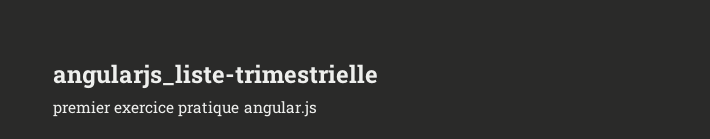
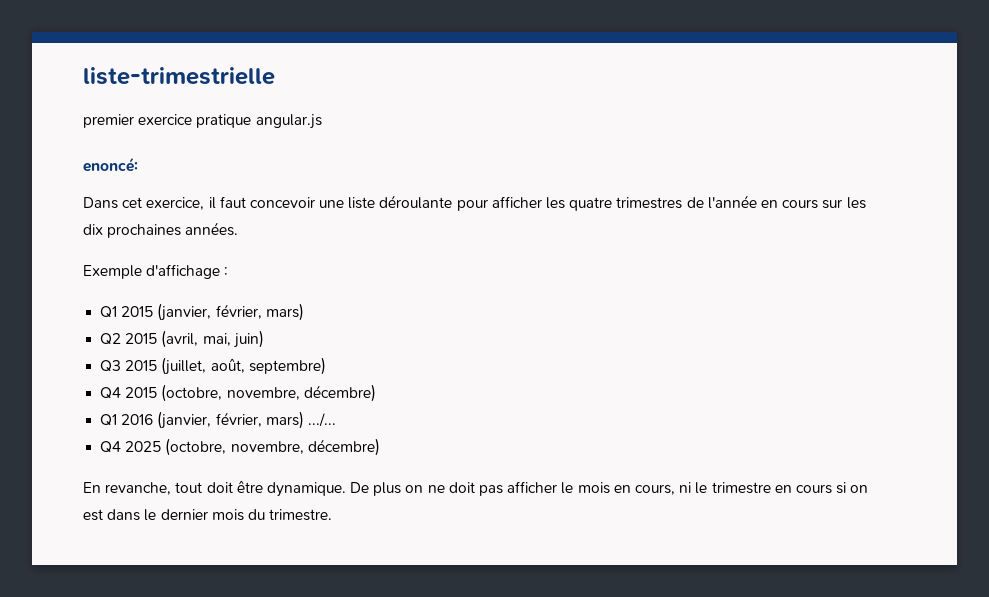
[53,64,378,89] angularjs_liste-trimestrielle -> [83,67,275,85] liste-trimestrielle
(317, 109) none -> [83,157,138,172] [83,195,866,211] [83,222,239,238] [83,264,229,279] [100,303,304,321] [100,330,264,348] [100,357,326,375] [100,384,376,402] [100,411,336,429] [100,438,380,456] [83,480,869,497] [83,509,333,521] // enoncé: // Dans cet exercice, il faut concevoir une liste déroulante pour afficher les quatre trimestres de l'année en cours sur les dix prochaines années. // Exemple d'affichage : // Q1 2015 (janvier, février, mars) // Q2 2015 (avril, mai, juin) // Q3 2015 (juillet, août, septembre) // Q4 2015 (octobre, novembre, décembre) // Q1 2016 (janvier, février, mars) .../... // Q4 2025 (octobre, novembre, décembre) // En revanche, tout doit être dynamique. De plus on ne doit pas afficher le mois en cours, ni le trimestre en cours si on est dans le dernier mois du trimestre.

